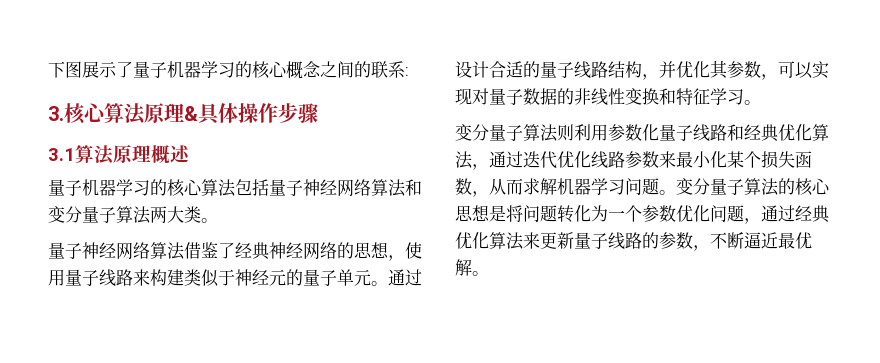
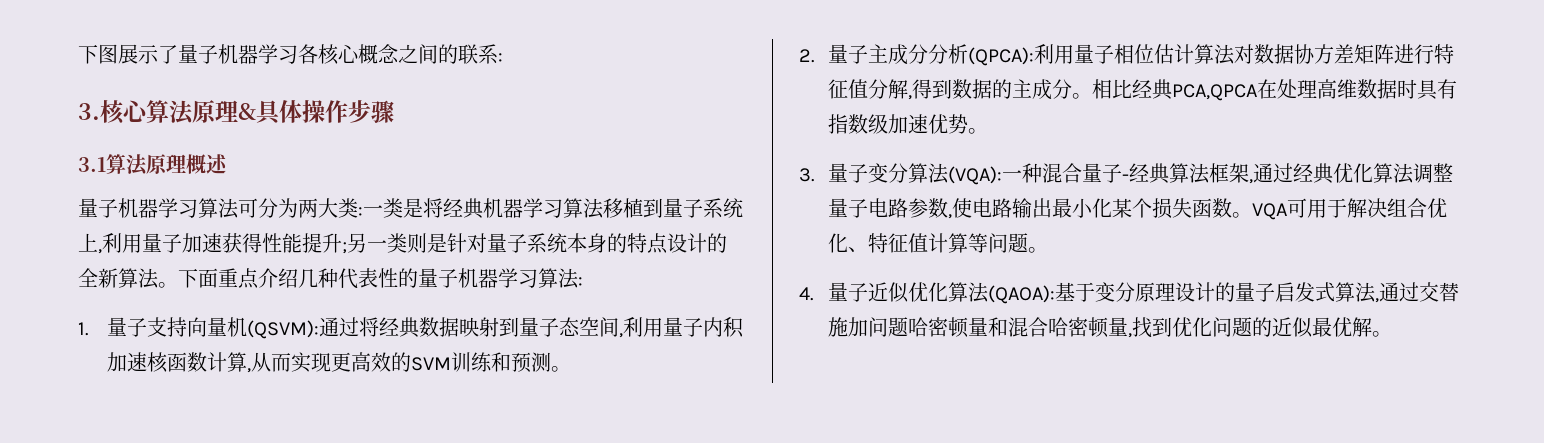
[235,61,252,78] 的 -> [298,44,318,64] 各
[150,179,422,197] [48,206,218,224] [48,242,422,261] [48,269,422,287] [455,60,829,80] [455,88,761,106] [455,124,829,142] [455,151,676,170] 的核心算法包括量子神经网络算法和变分量子算法两大类。 // 量子神经网络算法借鉴了经典神经网络的思想，使用量子线路来构建类似于神经元的量子单元。通过设计合适的量子线路结构，并优化其参数，可以实现对量子数据的非线性变换和特征学习。 // 变分量子算法则利用参数化量子线路和经典优化算法，通过迭代优化线路参数来 -> [198,198,743,219] [78,233,727,254] [78,268,583,289] [78,317,745,339] [107,352,572,373] [799,44,1455,66] [828,79,1458,101] [828,114,989,134] [799,163,1454,185] [828,198,1053,219] 算法可分为两大类:一类是将经典机器学习算法移植到量子系统上,利用量子加速获得性能提升;另一类则是针对量子系统本身的特点设计的全新算法。下面重点介绍几种代表性的量子机器学习算法: // 1.量子支持向量机(QSVM):通过将经典数据映射到量子态空间,利用量子内积加速核函数计算,从而实现更高效的SVM训练和预测。 // 2.量子主成分分析(QPCA):利用量子相位估计算法对数据协方差矩阵进行特征值分解,得到数据的主成分。相比经典PCA,QPCA在处理高维数据时具有指数级加速优势。 // 3.量子变分算法(VQA):一种混合量子-经典算法框架,通过经典优化算法调整量子电路参数,使电路输出
[472,178,830,197] [455,205,830,224] [455,232,778,251] ，从而求解机器学习问题。变分量子算法的核心思想是将问题转化为一个参数优化问题，通过经典优化算法来更新量子线路的参数，不断逼近 -> [1232,198,1448,220] [828,233,1049,253] [799,282,1460,304] [828,317,1314,338] 。VQA可用于解决组合优化、特征值计算等问题。 // 4.量子近似优化算法(QAOA):基于变分原理设计的量子启发式算法,通过交替施加问题哈密顿量和混合哈密顿量,找到优化问题的近似

